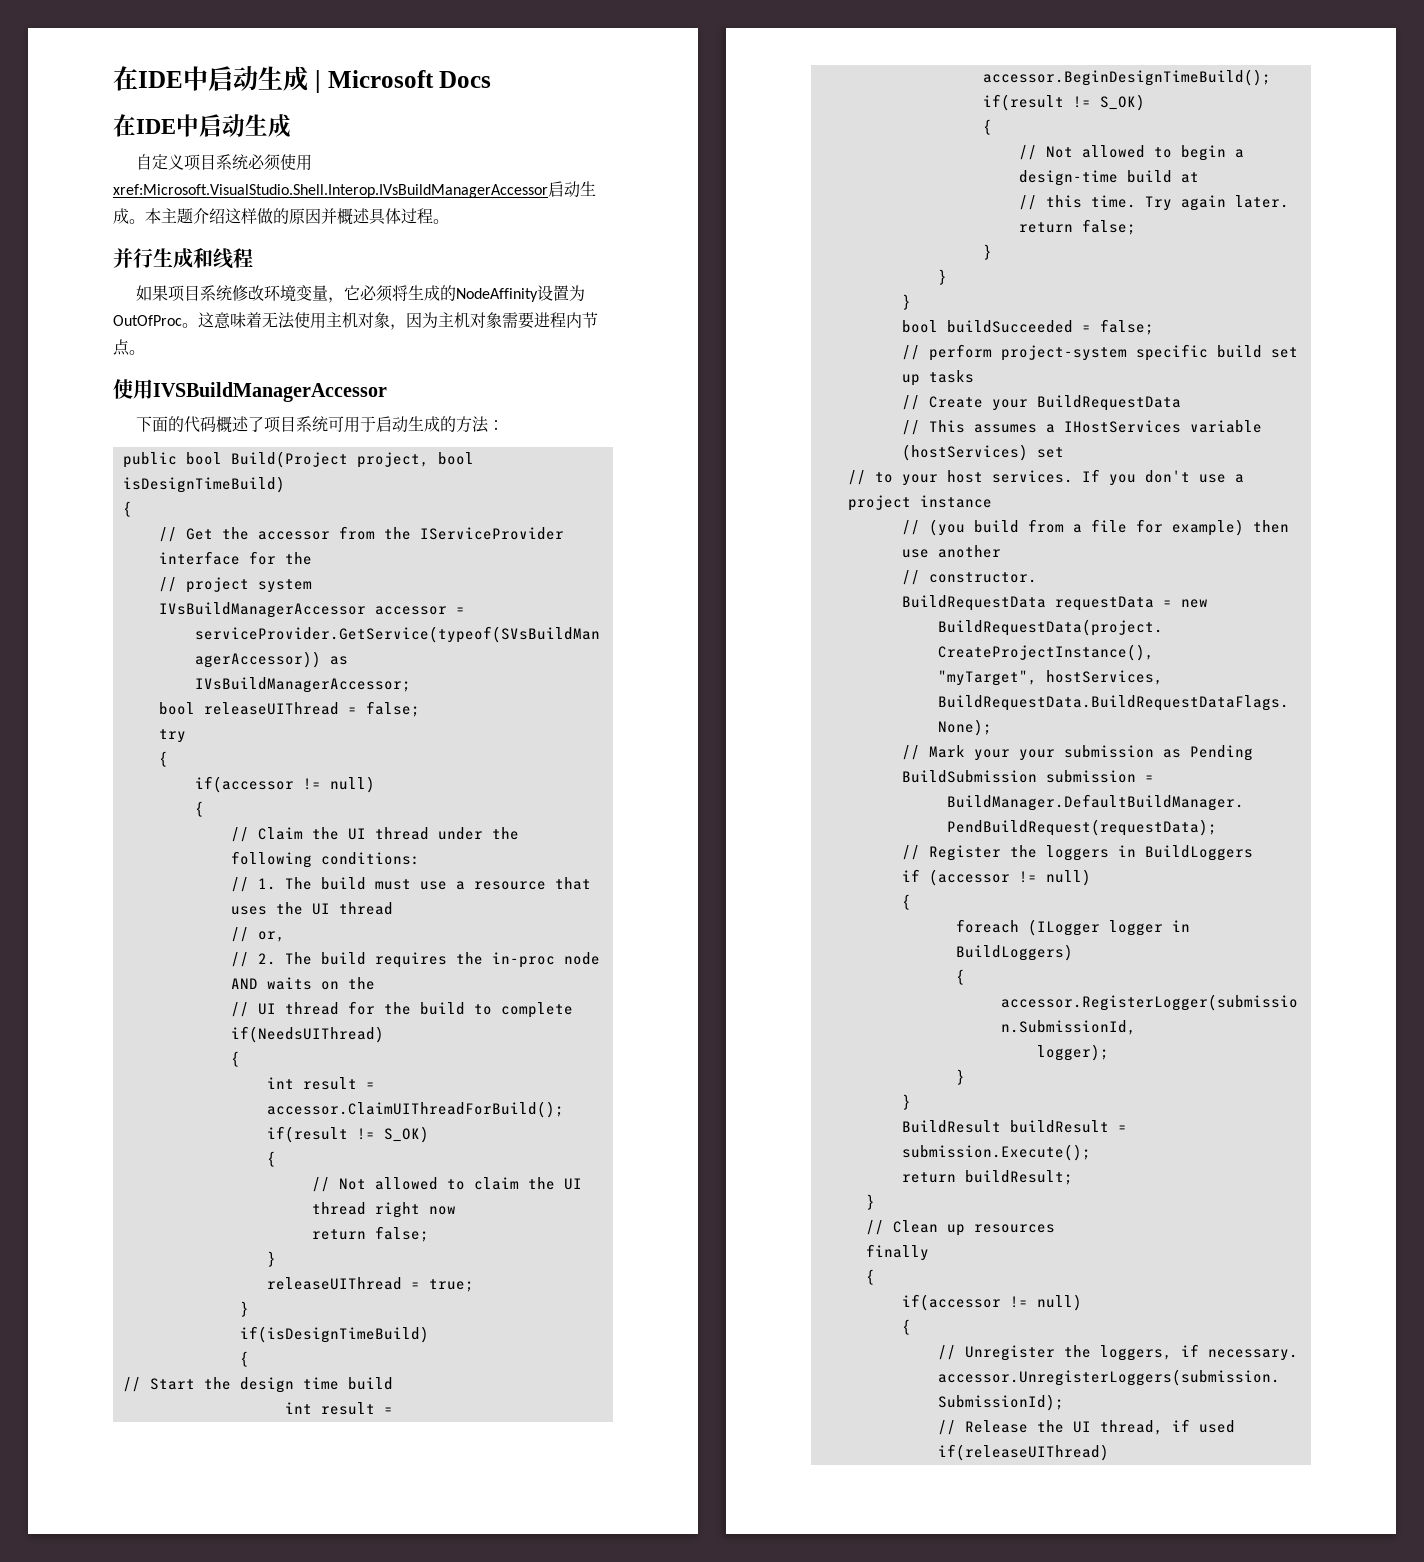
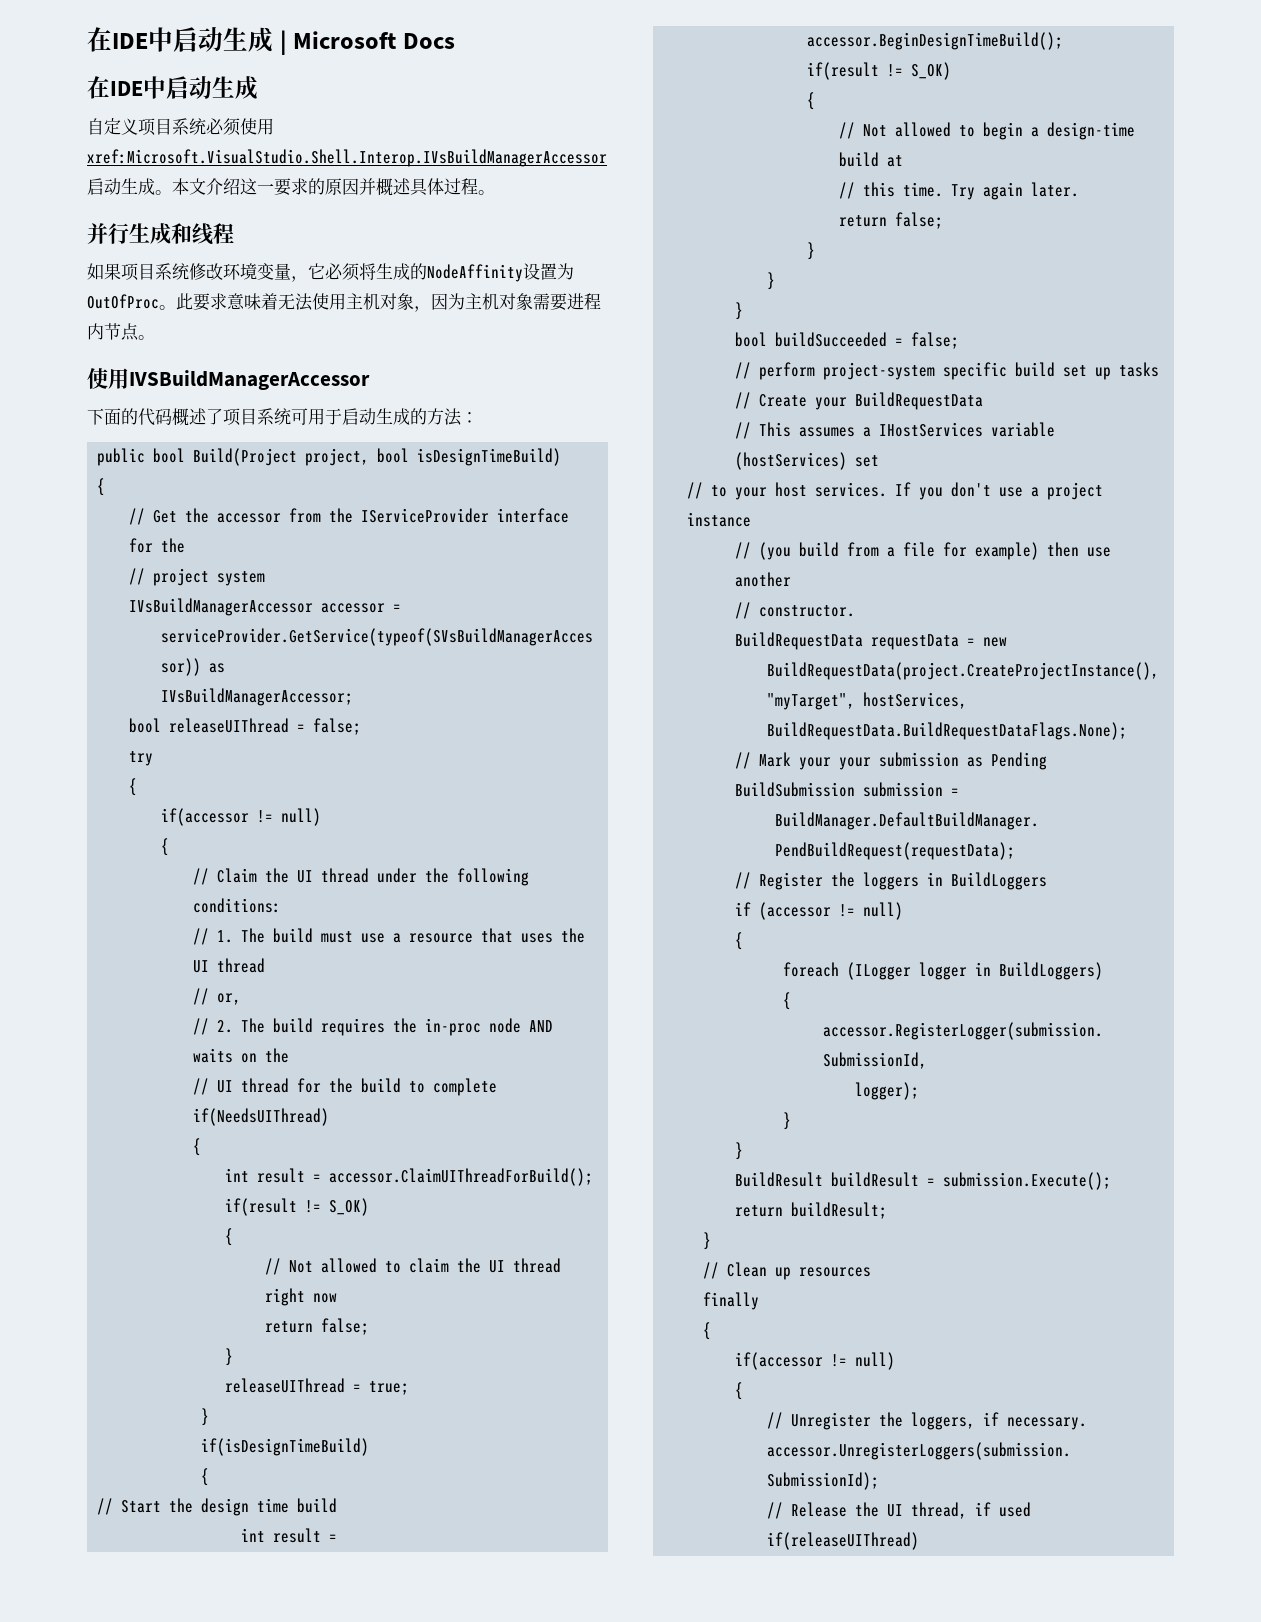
[161,208,273,224] 主题介绍这样做 -> [189,178,308,196] 文介绍这一要求
[198,312,214,328] 这 -> [176,293,227,311] 此要求

